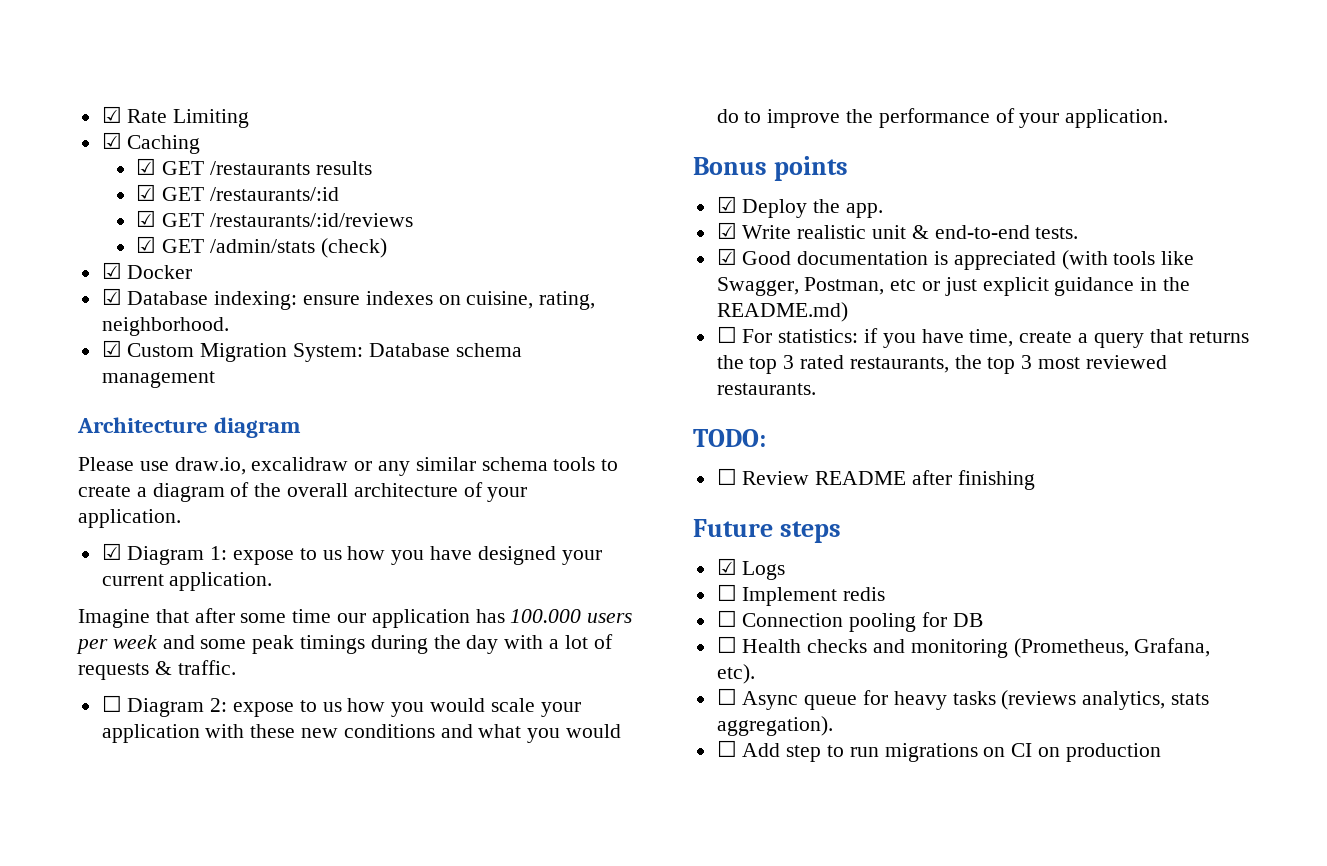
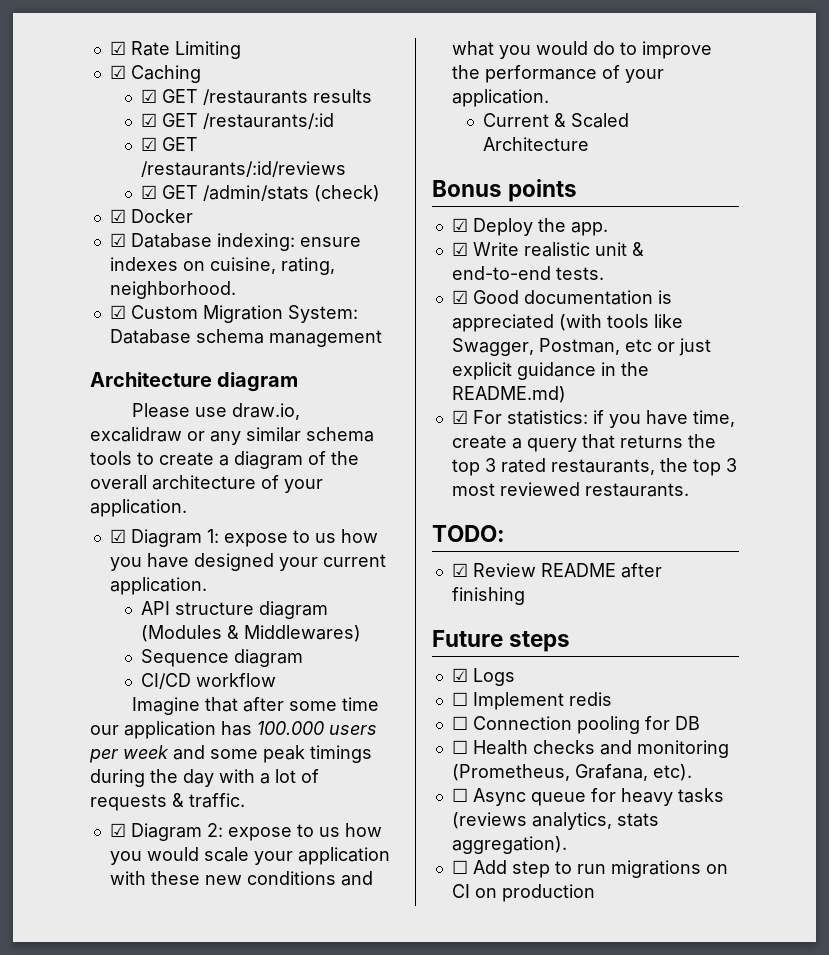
(273, 581) none -> [141,601,329,619] [141,625,362,642] [141,649,304,667] [141,673,277,689] // API structure diagram (Modules & Middlewares) // Sequence diagram // CI/CD workflow
[101,695,122,712] ☐ -> [109,823,126,837] ☑
(1169, 118) none -> [483,113,630,128] [483,137,590,151] // Current & Scaled Architecture
[716,326,737,343] ☐ -> [451,410,468,424] ☑
[716,468,737,485] ☐ -> [451,563,468,577] ☑

